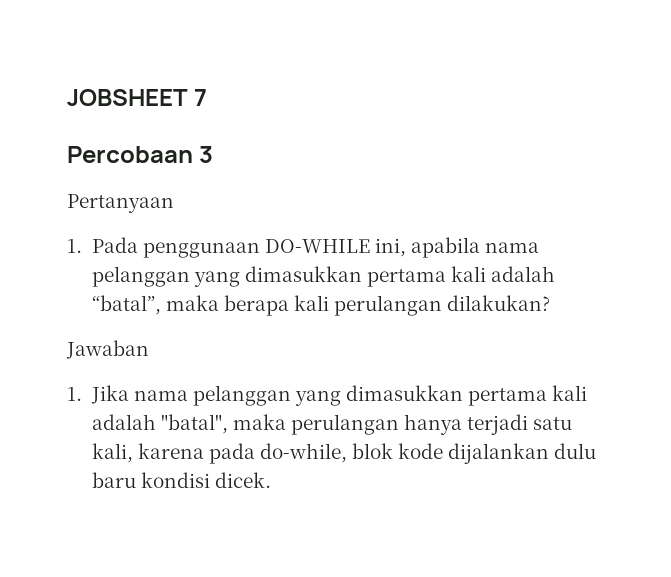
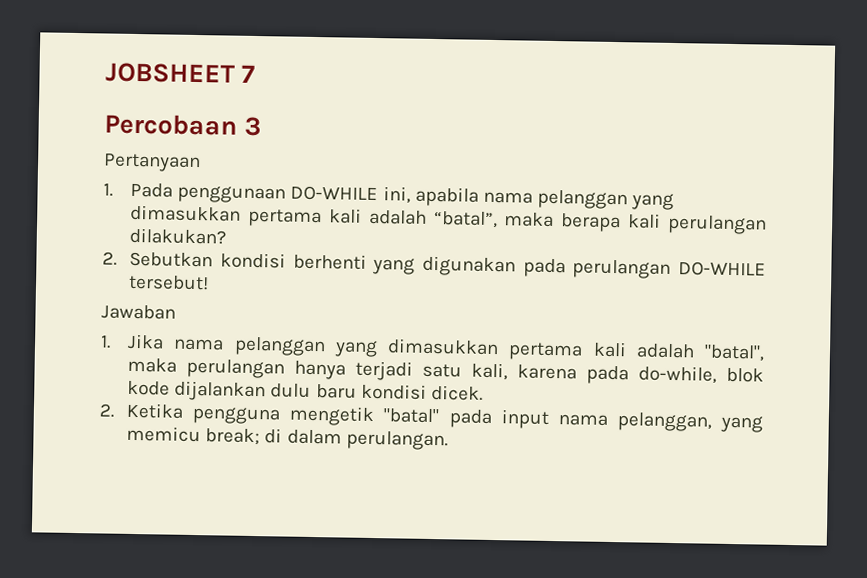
(551, 303) none -> [102,251,766,279] [128,274,210,291] // 2. Sebutkan kondisi berhenti yang digunakan pada perulangan DO-WHILE tersebut!
(271, 480) none -> [99,402,764,433] [126,425,448,451] // 2. Ketika pengguna mengetik "batal" pada input nama pelanggan, yang memicu break; di dalam perulangan.

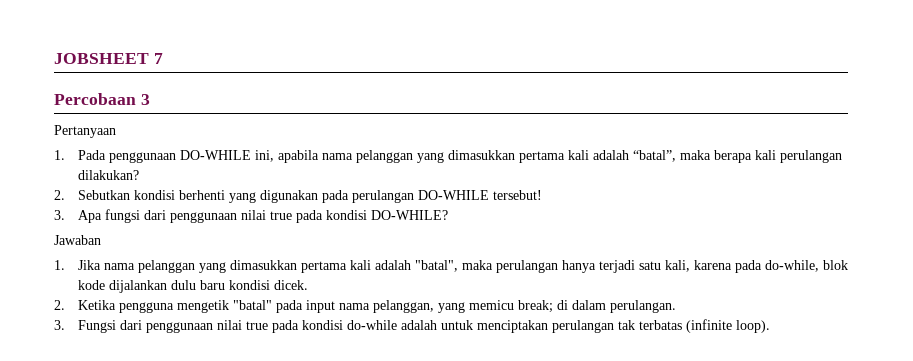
(210, 282) none -> [54,209,448,223] // 3. Apa fungsi dari penggunaan nilai true pada kondisi DO-WHILE?
(448, 440) none -> [54,319,770,333] // 3. Fungsi dari penggunaan nilai true pada kondisi do-while adalah untuk menciptakan perulangan tak terbatas (infinite loop).

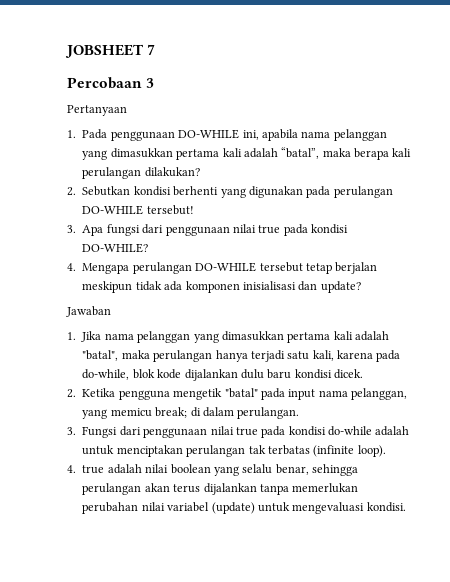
(448, 215) none -> [67,262,378,274] [82,281,361,293] // 4. Mengapa perulangan DO-WHILE tersebut tetap berjalan meskipun tidak ada komponen inisialisasi dan update?
(770, 326) none -> [67,464,359,476] [82,483,359,495] [82,502,406,514] // 4. true adalah nilai boolean yang selalu benar, sehingga perulangan akan terus dijalankan tanpa memerlukan perubahan nilai variabel (update) untuk mengevaluasi kondisi.

